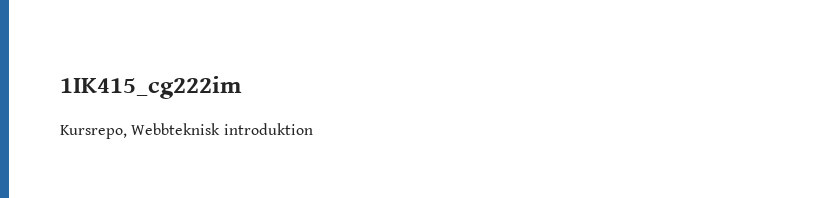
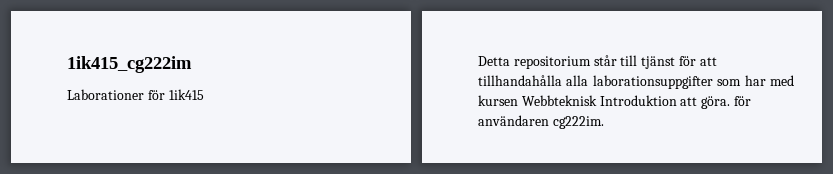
[60,76,242,99] [60,123,313,139] 1IK415_cg222im // Kursrepo, Webbteknisk introduktion -> [67,56,192,73] [67,89,204,100] [478,55,717,69] [478,75,794,89] [478,95,751,109] [478,115,604,129] 1ik415_cg222im // Laborationer för 1ik415 // Detta repositorium står till tjänst för att tillhandahålla alla laborationsuppgifter som har med kursen Webbteknisk Introduktion att göra. för användaren cg222im.

